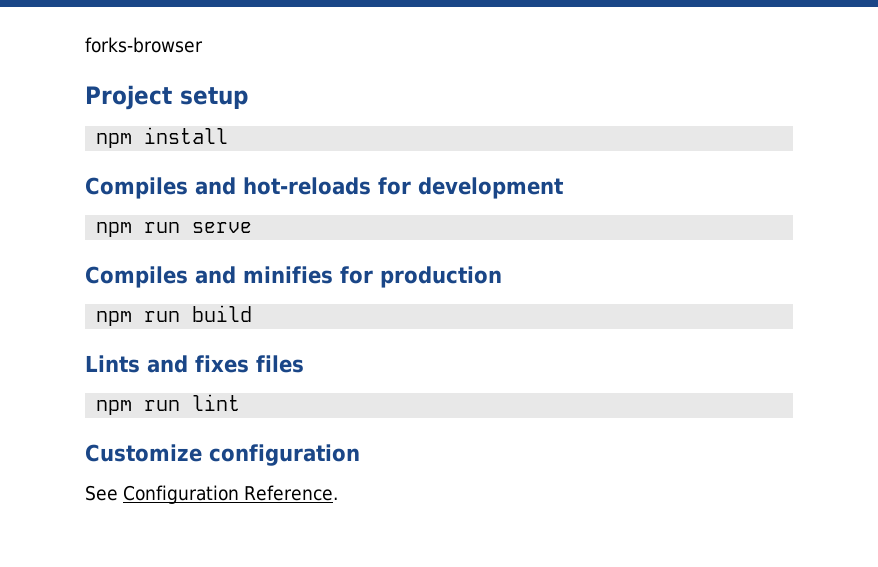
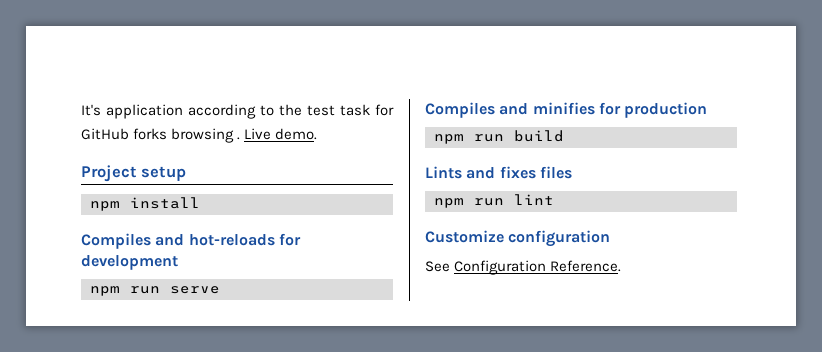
[85,37,203,53] forks-browser -> [81,104,394,119] [81,128,318,143] It's application according to the test task for GitHub forks browsing . Live demo.

